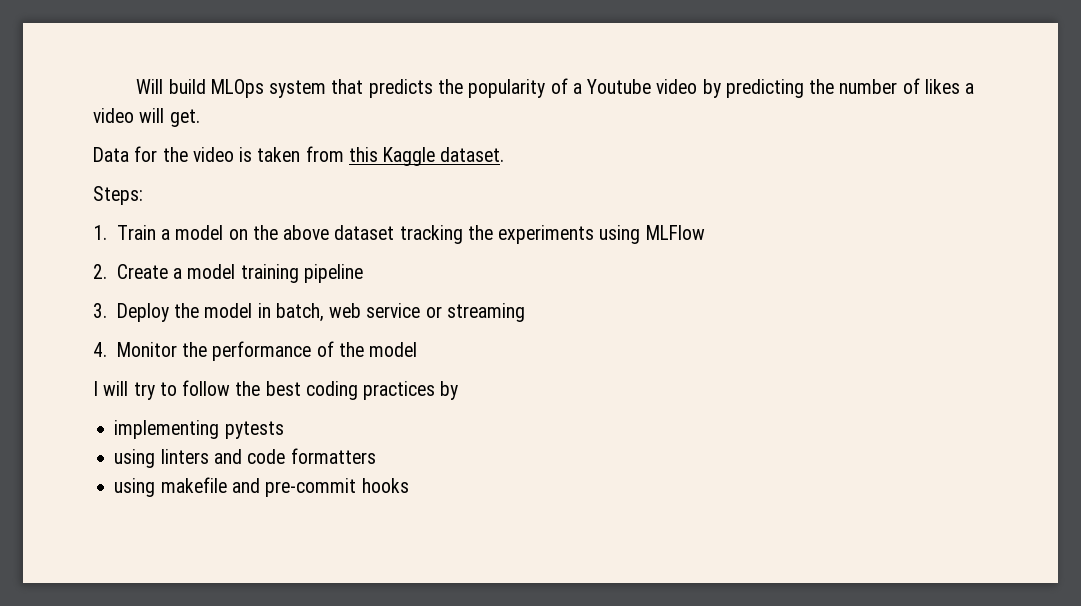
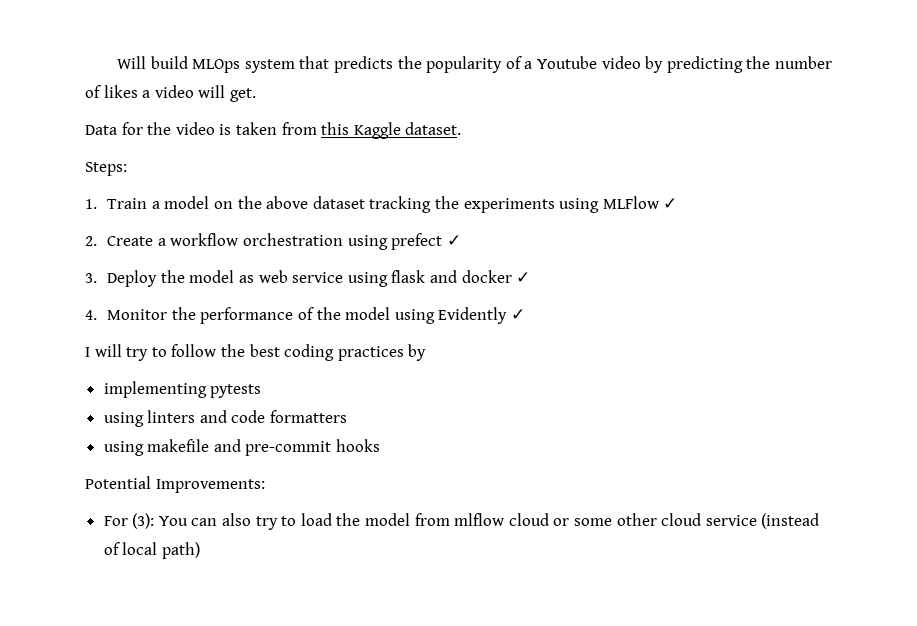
(705, 232) none -> [663,198,678,209] ✓
[187,264,363,283] model training pipeline -> [170,233,461,250] workflow orchestration using prefect ✓
[257,303,525,322] in batch, web service or streaming -> [239,270,531,287] as web service using flask and docker ✓
(418, 349) none -> [394,307,525,324] using Evidently ✓
(409, 485) none -> [85,476,265,493] [103,513,820,530] [103,542,200,559] // Potential Improvements: // For (3): You can also try to load the model from mlflow cloud or some other cloud service (instead of local path)

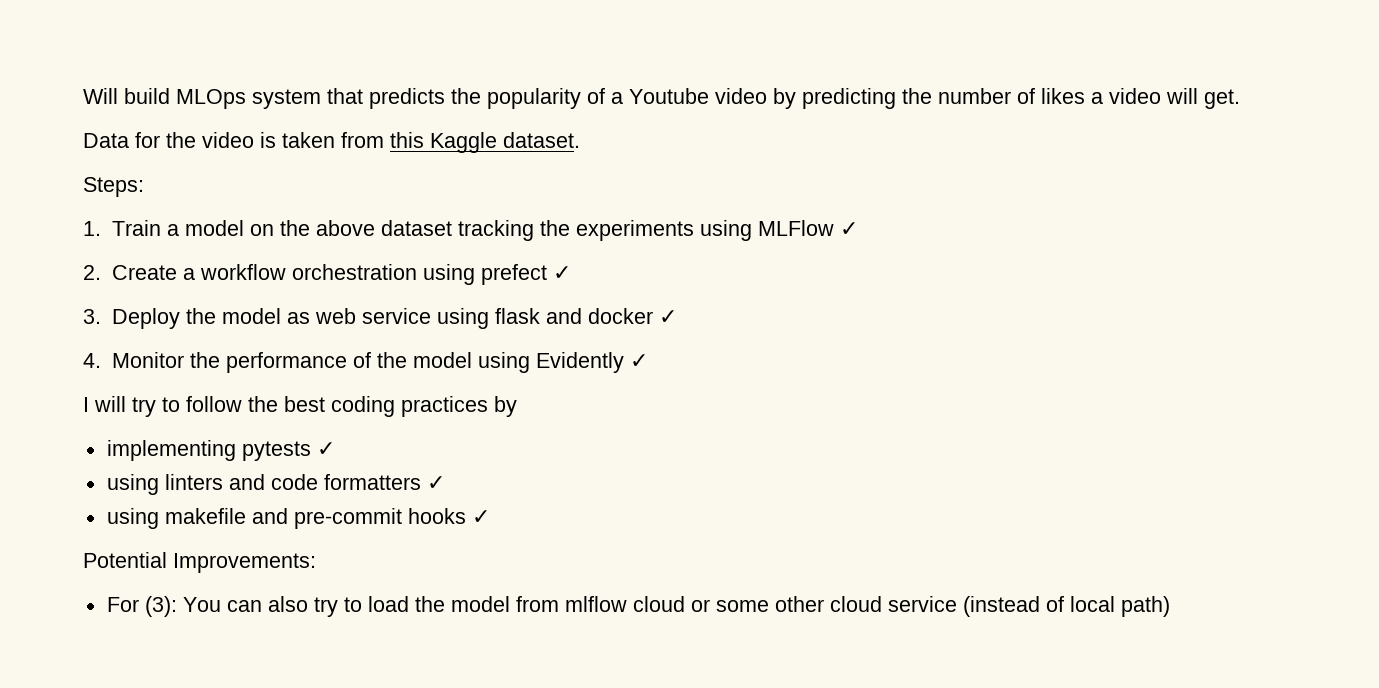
(262, 391) none -> [316,442,335,456] ✓
(348, 416) none -> [426,476,445,490] ✓
(381, 445) none -> [471,510,490,524] ✓

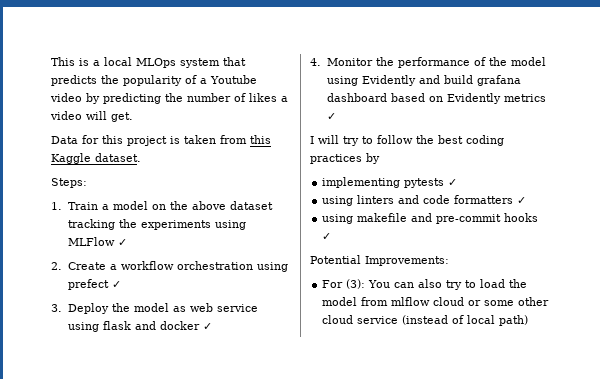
[83,88,170,104] Will build -> [51,57,132,66] This is a local
[166,132,254,148] the video -> [102,135,167,146] this project
(624, 362) none -> [418,75,521,86] [326,93,546,104] and build grafana dashboard based on Evidently metrics

